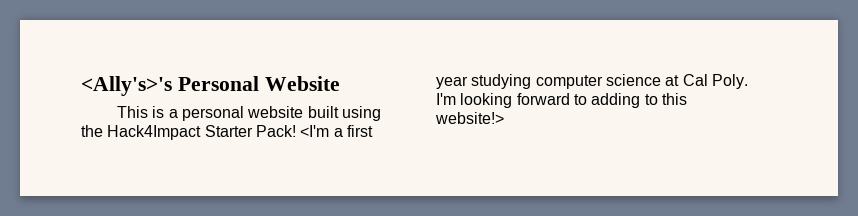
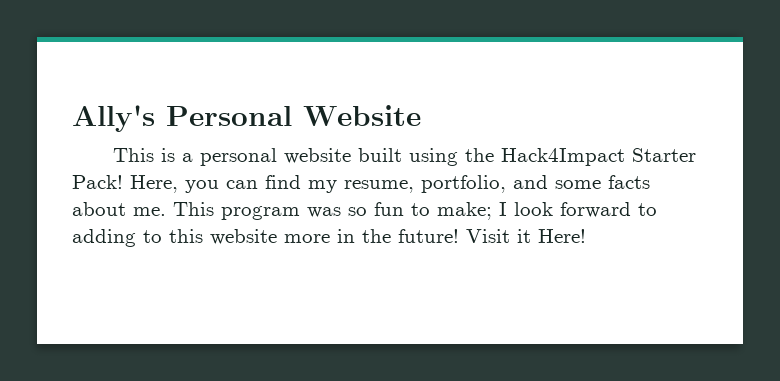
[81,76,172,96] <Ally's>'s -> [72,105,155,132] Ally's
[300,125,373,137] [436,74,748,89] [436,93,513,108] <I'm a first year studying computer science at Cal Poly. I'm looking -> [130,175,650,193] [72,202,553,220] Here, you can find my resume, portfolio, and some facts about me. This program was so fun to make; I look
[435,112,504,124] website!> -> [210,229,586,245] website more in the future! Visit it Here!

